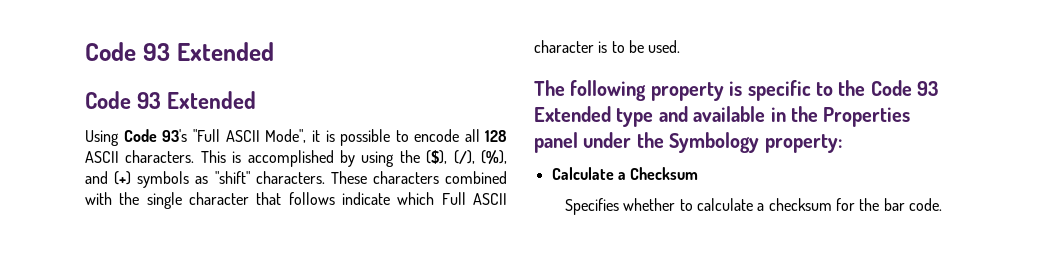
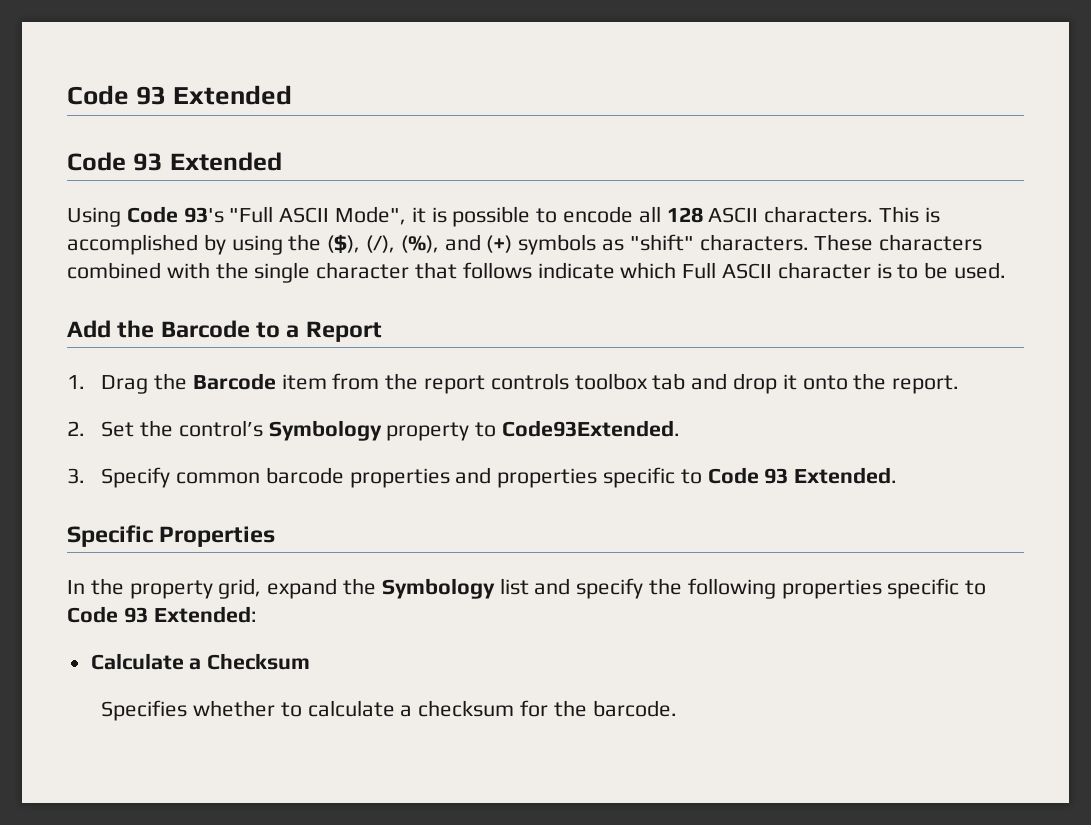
[534,80,939,101] [534,106,911,127] [534,132,842,153] The following property is specific to the Code 93 Extended type and available in the Properties panel under the Symbology property: -> [67,320,382,342] [67,373,960,394] [67,420,680,441] [67,467,898,488] [67,525,276,547] [67,578,987,599] [67,606,257,623] Add the Barcode to a Report // 1. Drag the Barcode item from the report controls toolbox tab and drop it onto the report. // 2. Set the control’s Symbology property to Code93Extended. // 3. Specify common barcode properties and properties specific to Code 93 Extended. // Specific Properties // In the property grid, expand the Symbology list and specify the following properties specific to Code 93 Extended:
[883,198,943,211] bar code. -> [592,700,677,717] barcode.

